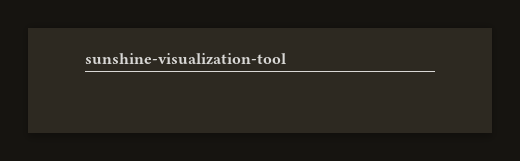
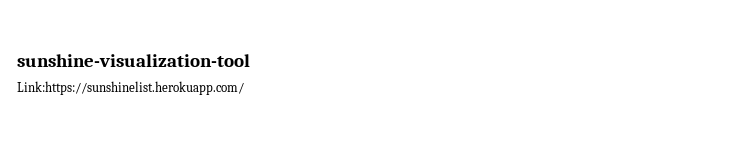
(286, 59) none -> [17,81,244,95] // Link:https://sunshinelist.herokuapp.com/

